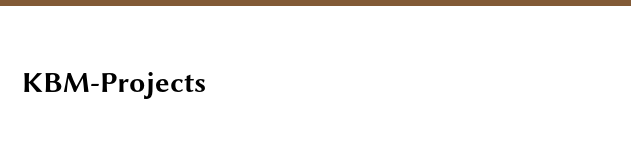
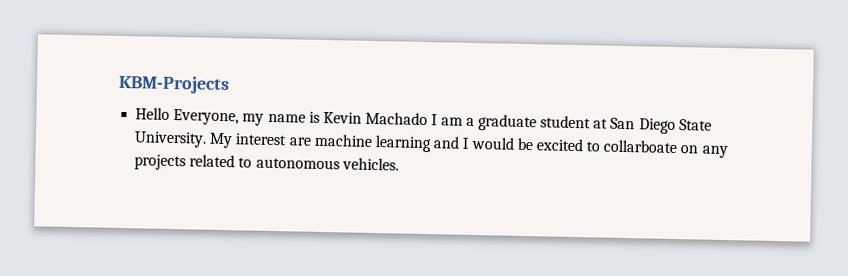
(206, 85) none -> [135,107,712,134] [134,131,728,159] [134,154,399,171] // Hello Everyone, my name is Kevin Machado I am a graduate student at San Diego State University. My interest are machine learning and I would be excited to collarboate on any projects related to autonomous vehicles.

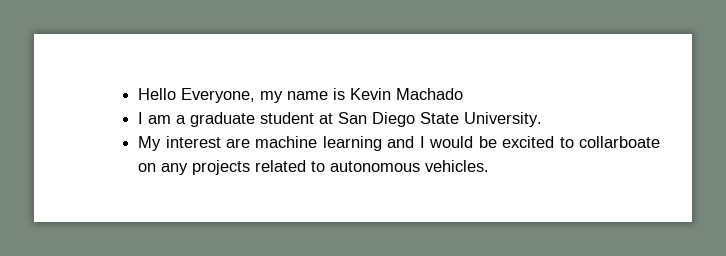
[118,74,230,95] KBM-Projects // -> (138, 94) none
(429, 118) none -> (464, 94) //
(208, 139) none -> (543, 119) //

